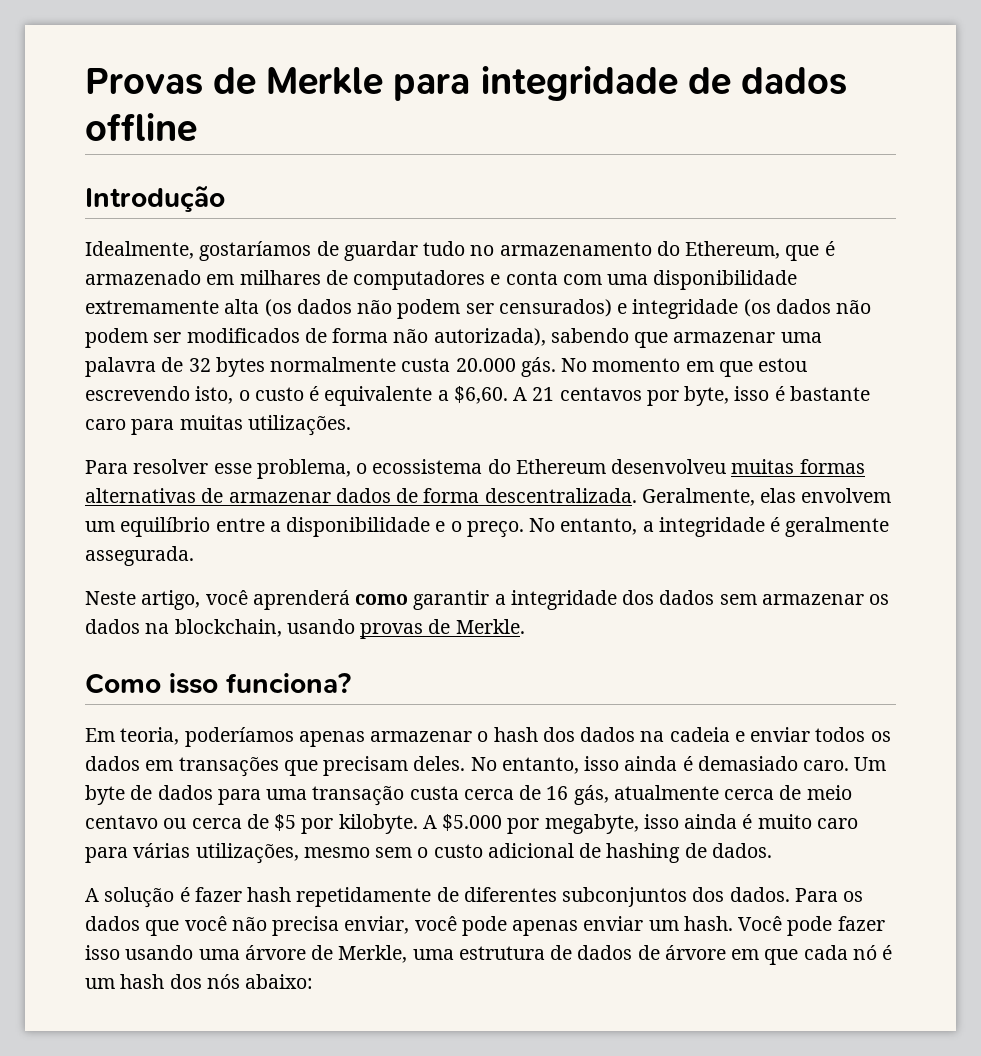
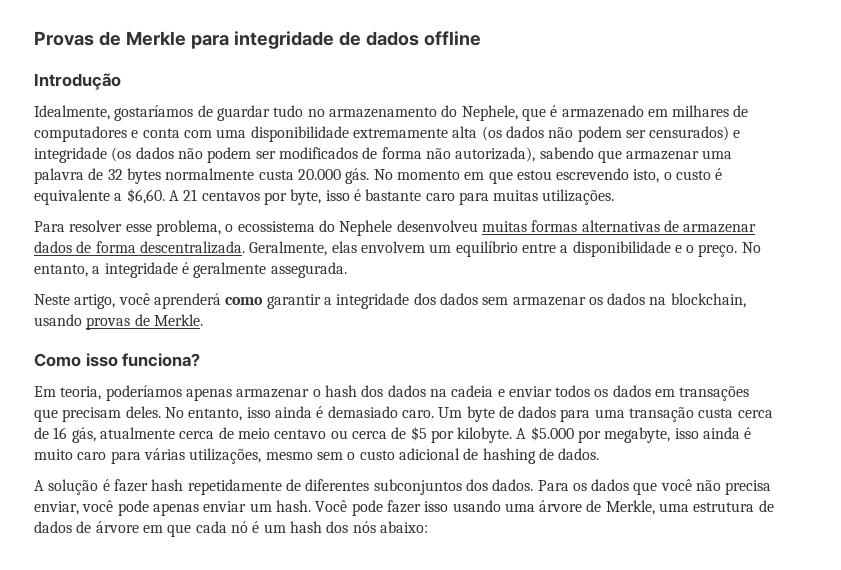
[685,241,781,259] Ethereum, -> [461,105,518,121] Nephele,
[515,459,606,474] Ethereum -> [339,220,393,236] Nephele

